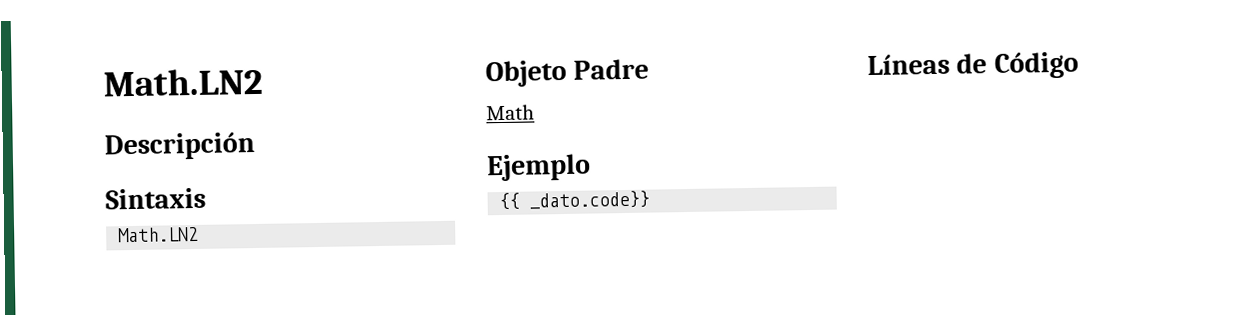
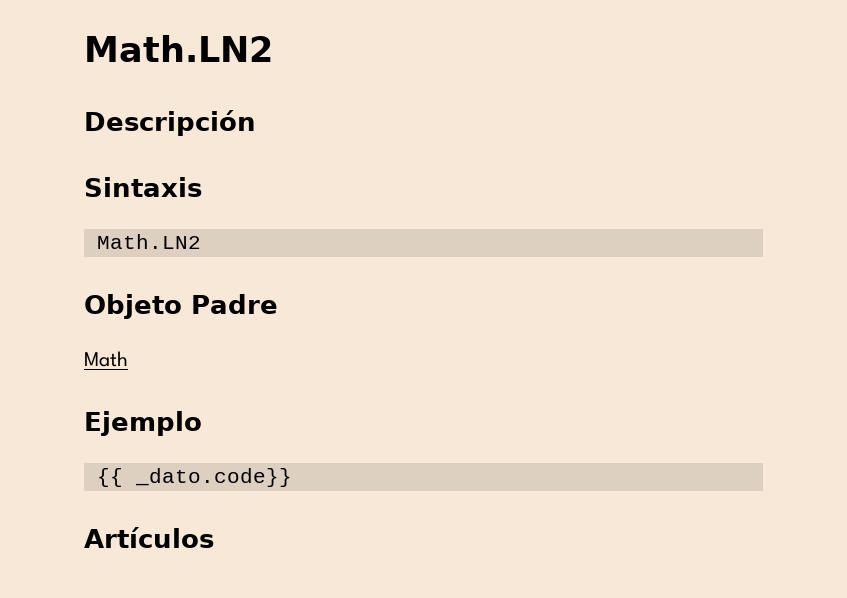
[867,51,1079,80] Líneas de Código -> [84,527,214,548] Artículos

